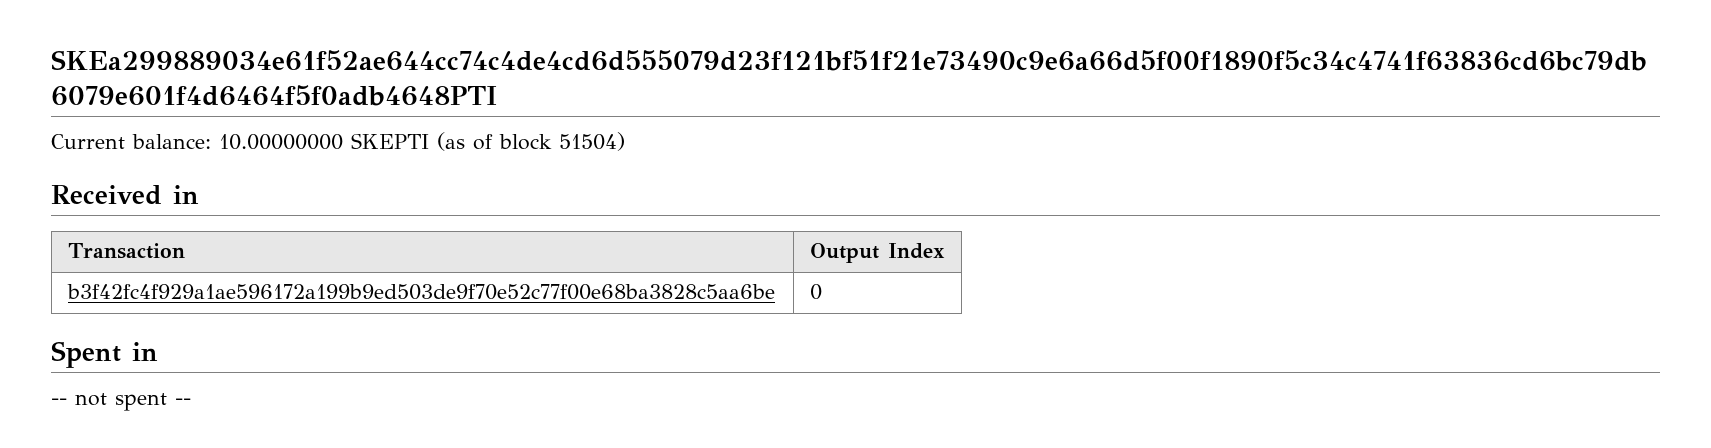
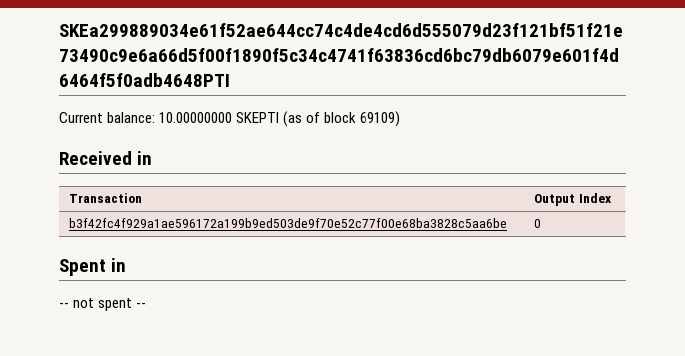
[559,132,625,151] 51504) -> [360,111,401,127] 69109)

